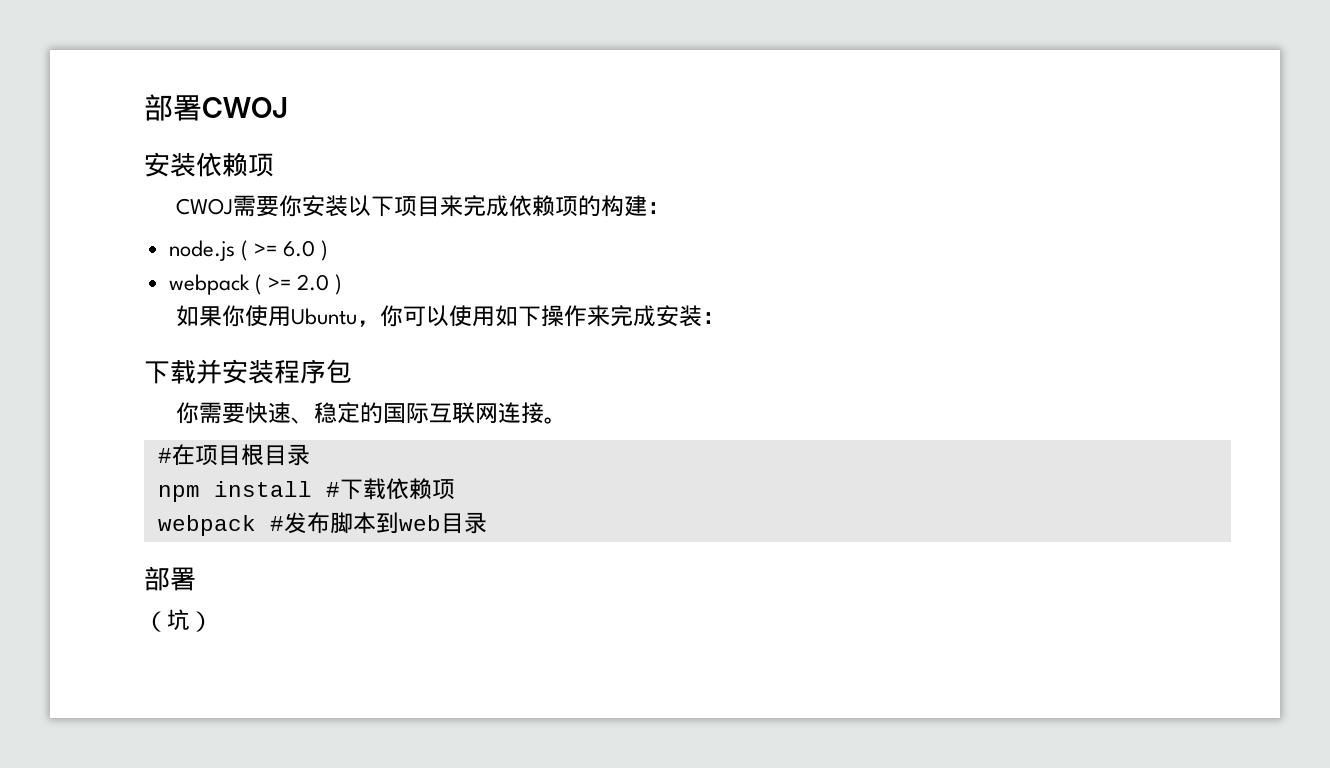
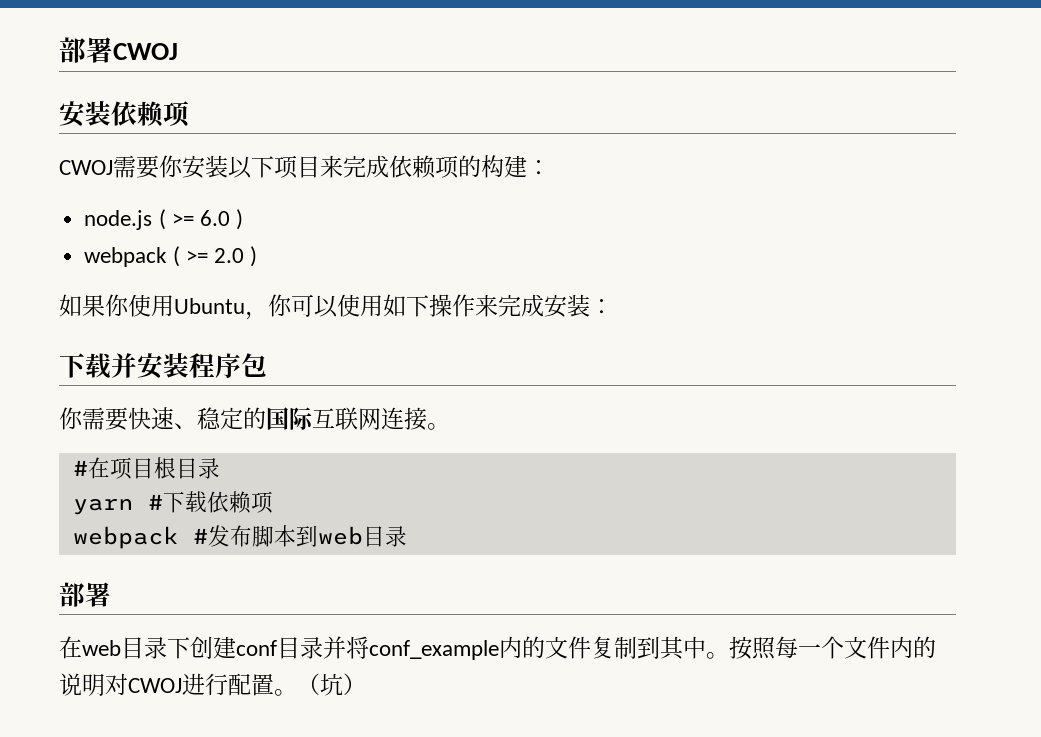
[157,481,312,502] npm install -> [72,498,133,515] yarn
(196, 579) none -> [59,636,936,660] [59,673,297,696] 在web目录下创建conf目录并将conf_example内的文件复制到其中。按照每一个文件内的说明对CWOJ进行配置。

